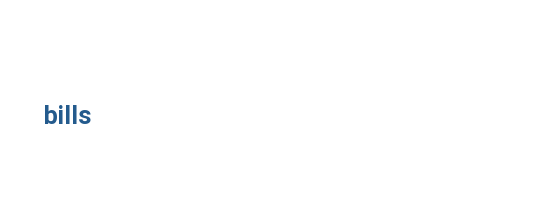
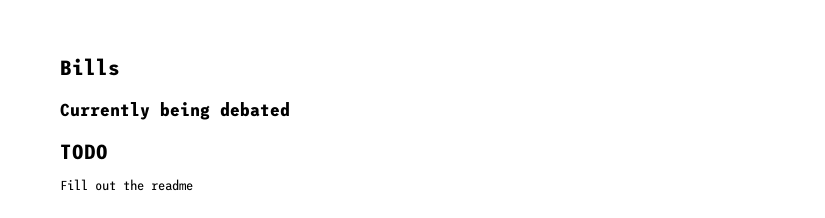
[44,105,91,124] bills -> [60,58,120,76] [60,102,290,120] [60,144,108,160] [60,179,193,191] Bills // Currently being debated // TODO // Fill out the readme

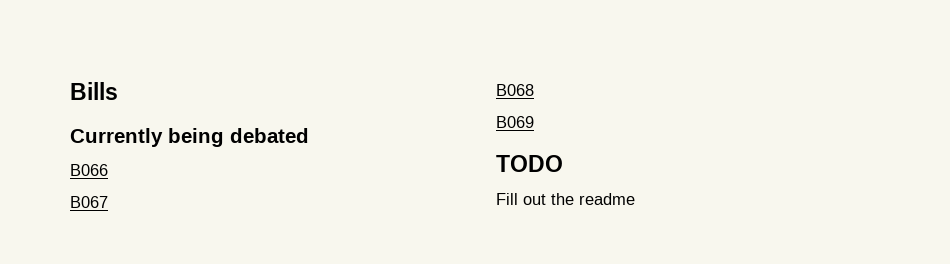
(290, 109) none -> [70,164,108,176] [70,196,108,208] [496,84,534,96] [496,116,534,128] // B066 // B067 // B068 // B069

